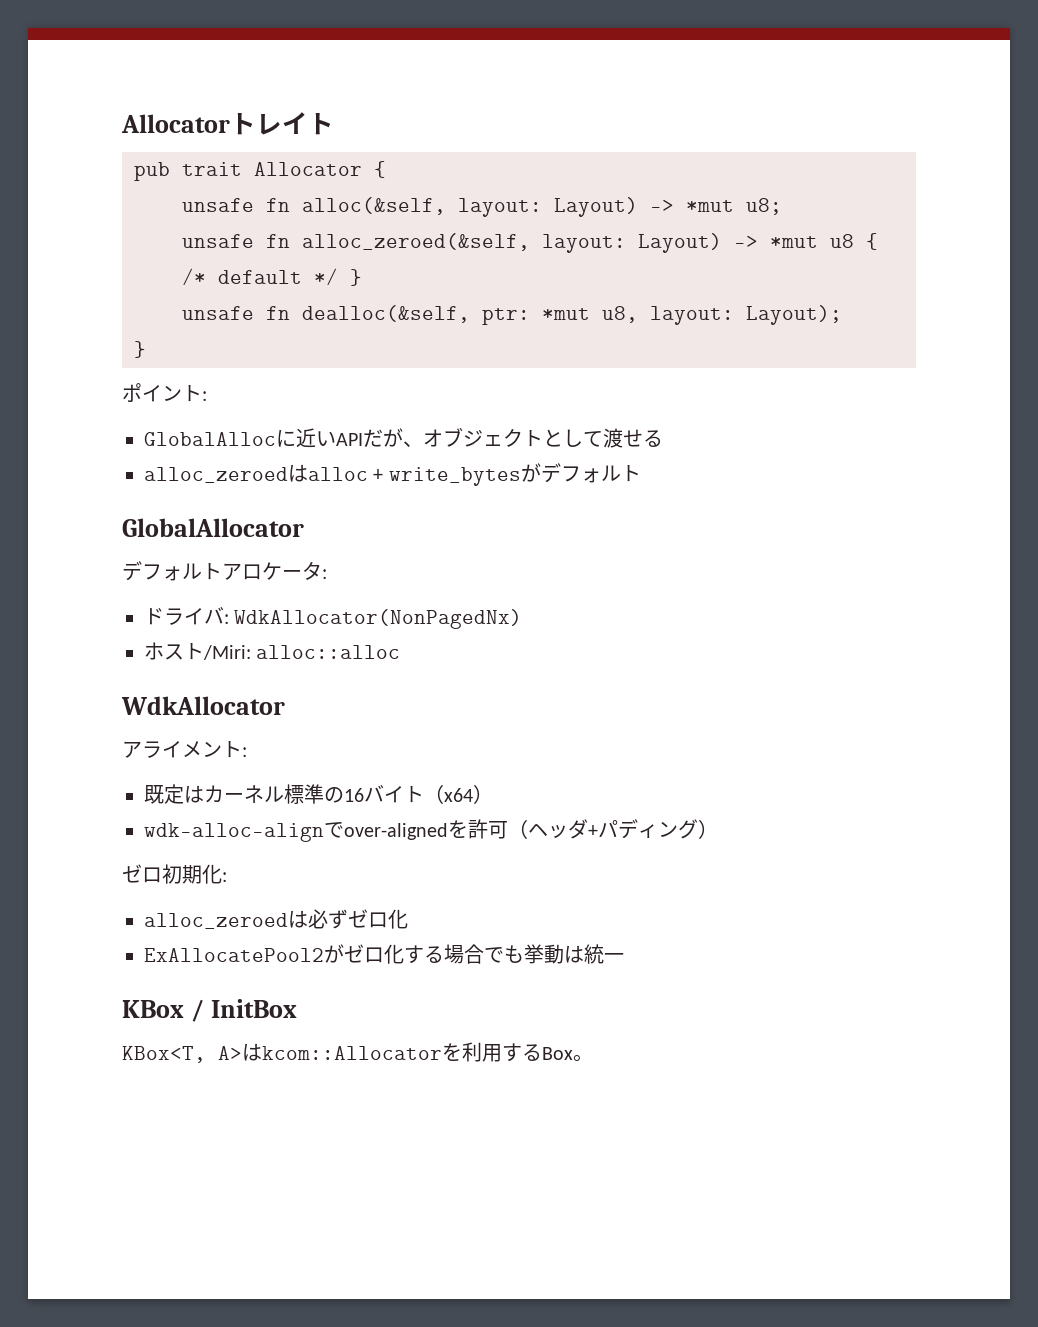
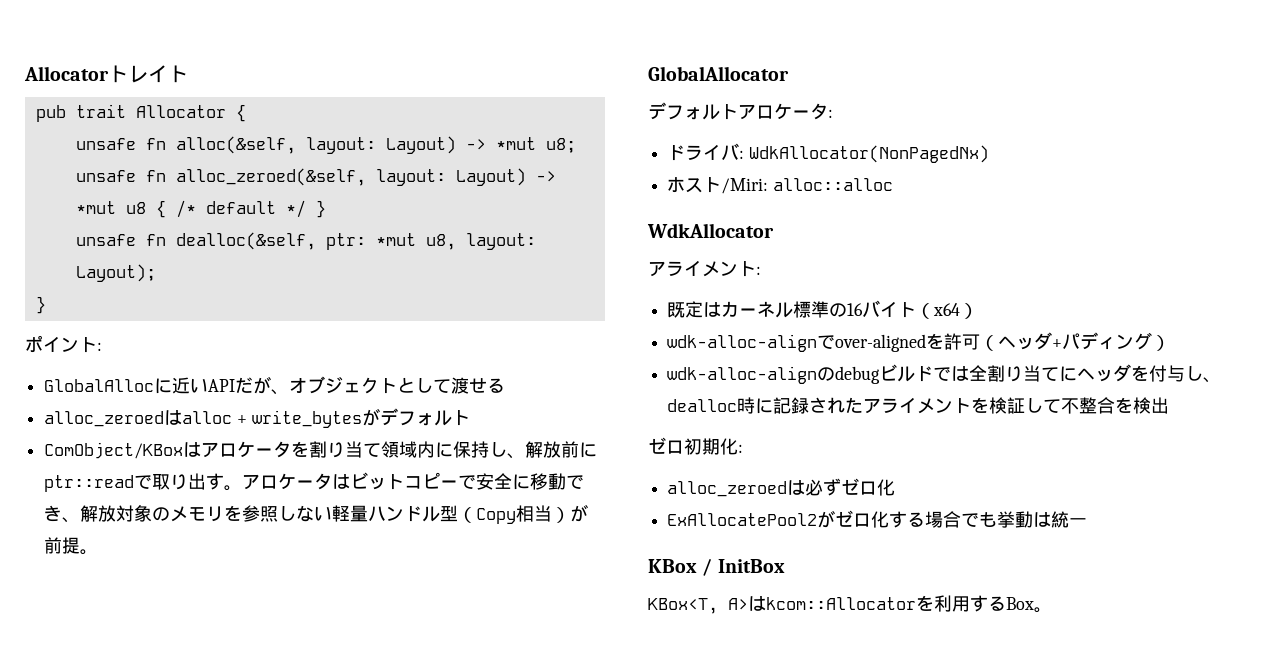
(641, 473) none -> [44,441,598,459] [44,472,585,492] [44,504,589,524] [44,537,99,555] // ComObject/KBoxはアロケータを割り当て領域内に保持し、解放前にptr::readで取り出す。アロケータはビットコピーで安全に移動でき、解放対象のメモリを参照しない軽量ハンドル型（Copy相当）が前提。
(718, 829) none -> [667,364,1222,384] [667,397,1170,414] // wdk-alloc-alignのdebugビルドでは全割り当てにヘッダを付与し、dealloc時に記録されたアライメントを検証して不整合を検出

